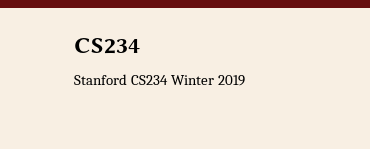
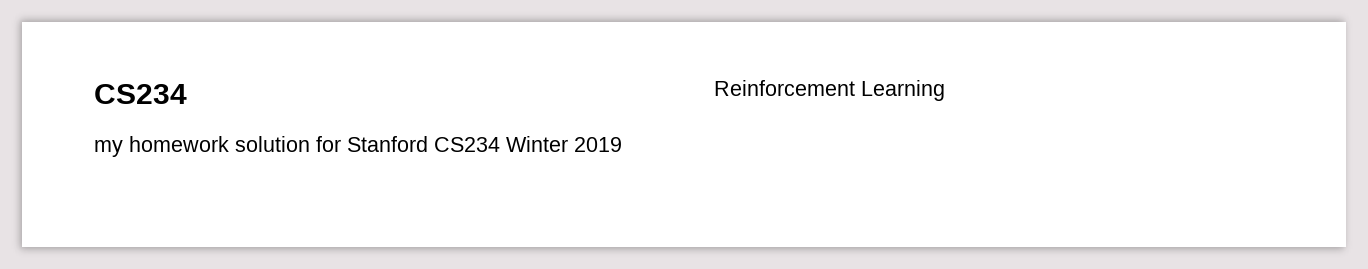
(140, 46) none -> [94,136,341,157] my homework solution for
(245, 80) none -> [714,80,945,101] Reinforcement Learning

